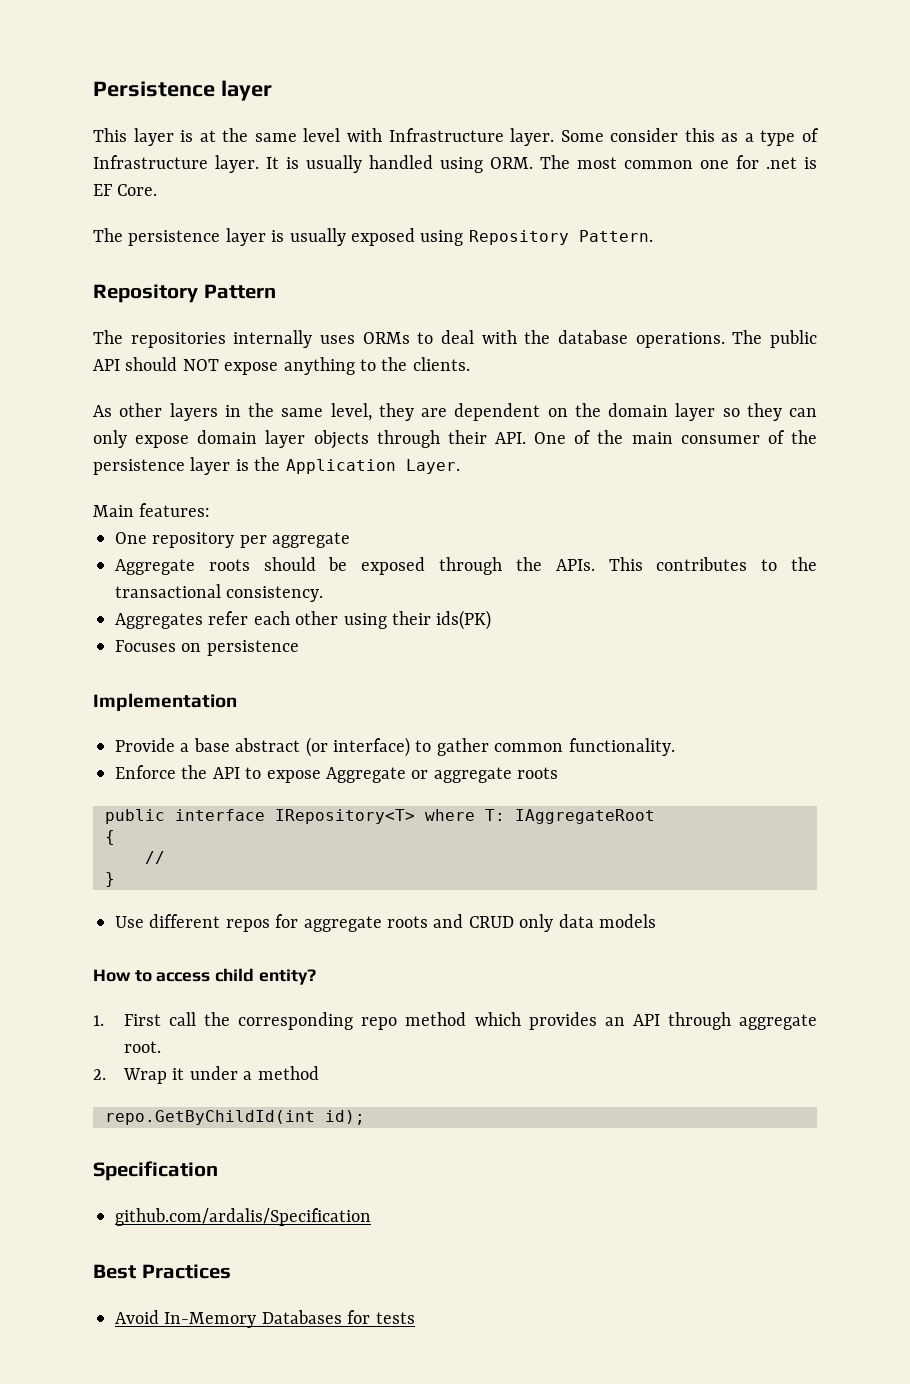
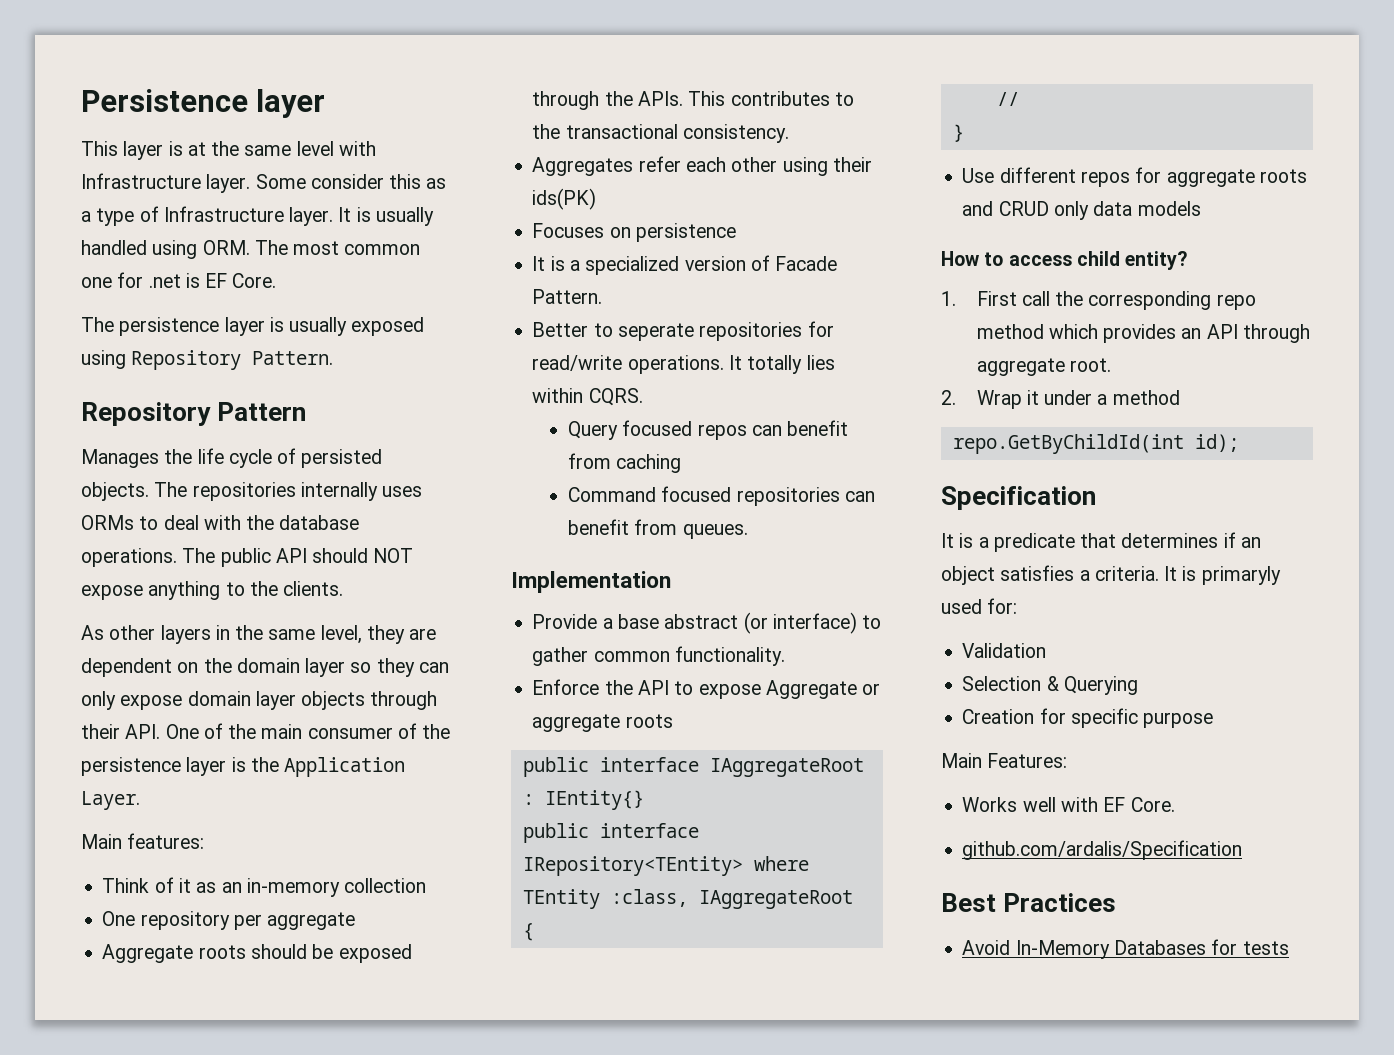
(276, 291) none -> [81,448,383,468] [81,482,149,501] Manages the life cycle of persisted objects.
(211, 510) none -> [102,877,427,897] // Think of it as an in-memory collection
(299, 648) none -> [532,255,838,275] [532,289,603,304] [532,321,834,341] [532,355,835,374] [532,388,643,406] [567,420,849,440] [567,453,682,473] [567,486,875,506] [567,519,748,539] // It is a specialized version of Facade Pattern. // Better to seperate repositories for read/write operations. It totally lies within CQRS. // Query focused repos can benefit from caching // Command focused repositories can benefit from queues.
[275,809,505,824] IRepository<T> where T: -> [709,758,864,777] [522,790,644,810] [522,823,699,843] [522,856,809,876] [522,889,688,909] IAggregateRoot : IEntity{} // public interface IRepository<TEntity> where TEntity :class,
(218, 1171) none -> [941,532,1261,552] [941,565,1281,585] [941,598,1018,614] [962,643,1047,658] [962,676,1138,695] [962,708,1214,728] [941,753,1068,768] [962,797,1175,812] // It is a predicate that determines if an object satisfies a criteria. It is primaryly used for: // Validation // Selection & Querying // Creation for specific purpose // Main Features: // Works well with EF Core.

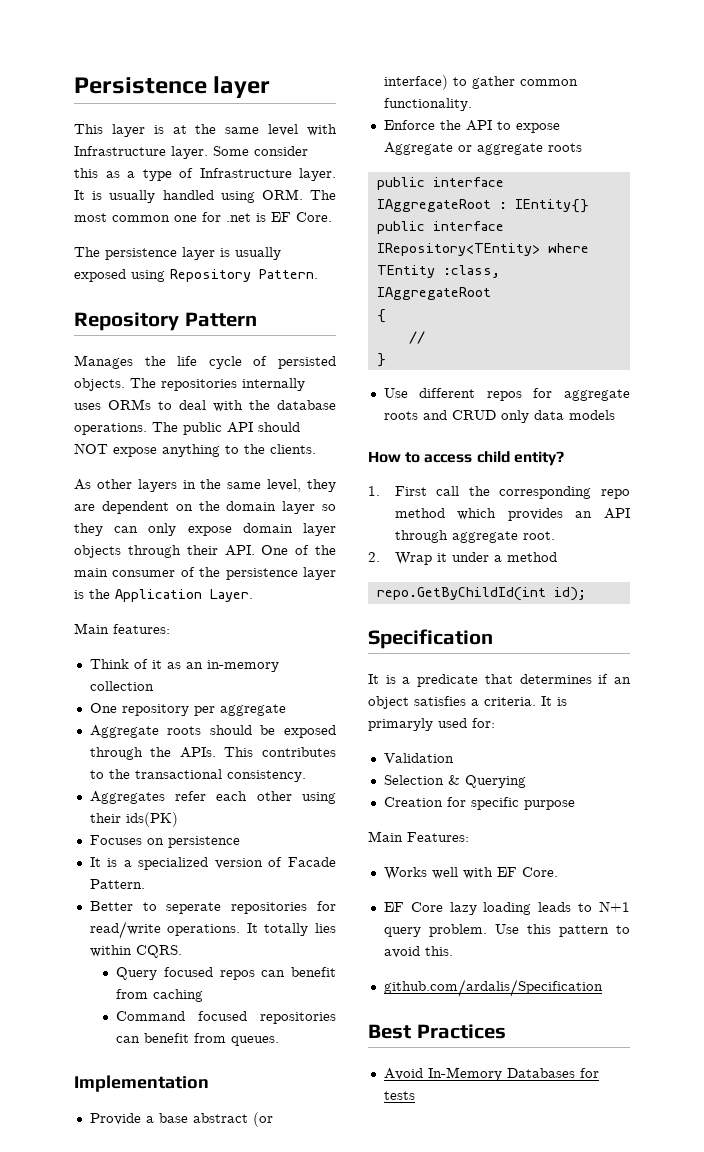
(1175, 804) none -> [383,901,630,915] [383,924,630,937] [383,946,453,958] // EF Core lazy loading leads to N+1 query problem. Use this pattern to avoid this.

